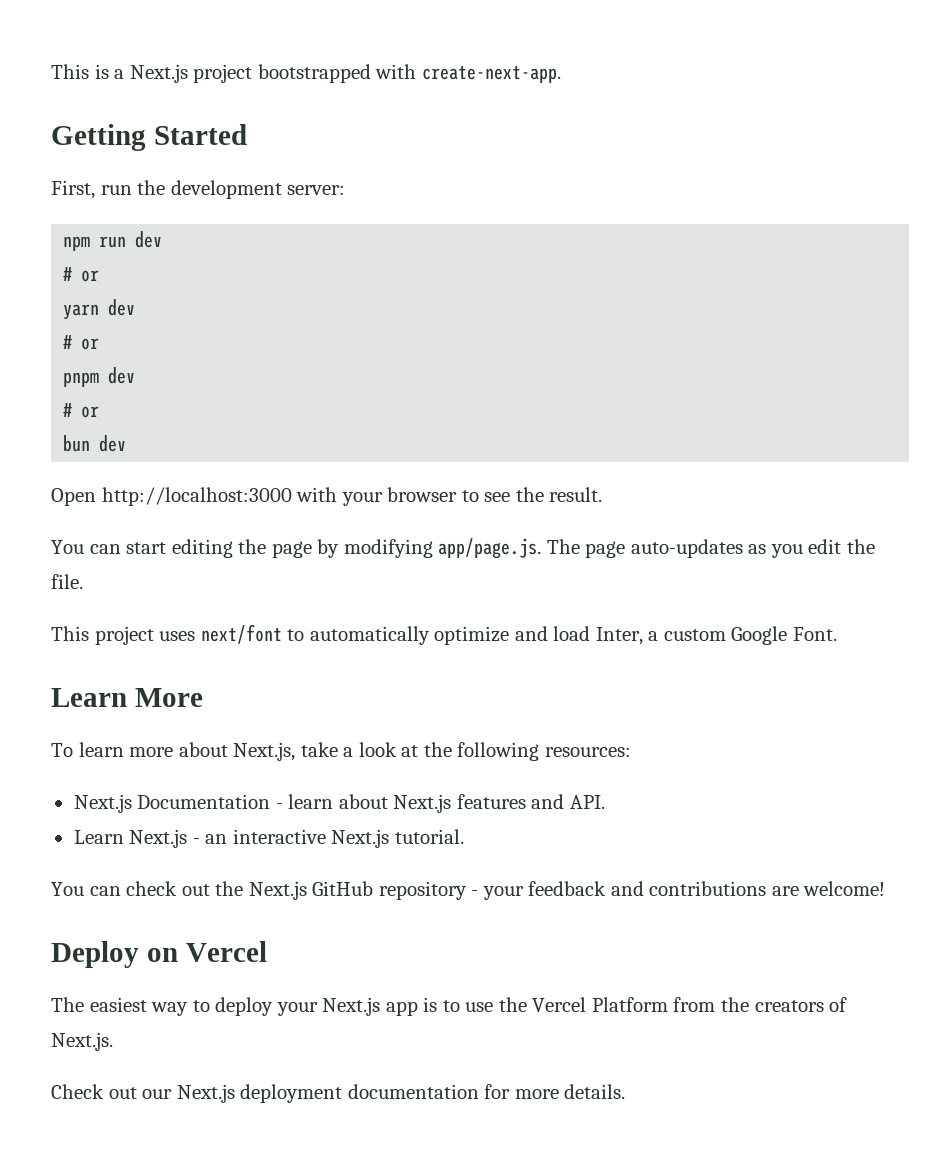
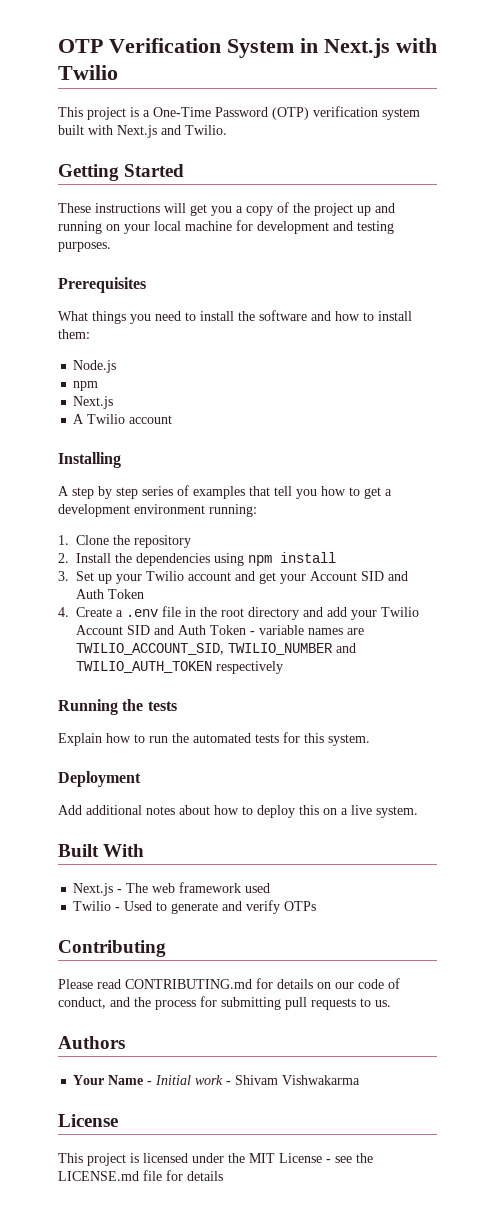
[51,64,561,83] [51,124,247,151] [51,180,346,199] [63,231,163,251] [63,267,100,282] [63,299,136,320] [63,335,100,350] [63,367,136,387] [63,403,100,418] [63,435,127,452] [51,487,603,506] [51,538,876,559] [51,574,83,589] [51,624,837,645] [51,688,203,707] [51,742,631,761] [73,794,605,813] [73,829,464,848] [51,881,886,900] [51,941,267,968] [51,997,848,1016] [51,1032,113,1051] [51,1084,626,1103] This is a Next.js project bootstrapped with create-next-app. // Getting Started // First, run the development server: // npm run dev // # or // yarn dev // # or // pnpm dev // # or // bun dev // Open http://localhost:3000 with your browser to see the result. // You can start editing the page by modifying app/page.js. The page auto-updates as you edit the file. // This project uses next/font to automatically optimize and load Inter, a custom Google Font. // Learn More // To learn more about Next.js, take a look at the following resources: // Next.js Documentation - learn about Next.js features and API. // Learn Next.js - an interactive Next.js tutorial. // You can check out the Next.js GitHub repository - your feedback and contributions are welcome! // Deploy on Vercel // The easiest way to deploy your Next.js app is to use the Vercel Platform from the creators of Next.js. // Check out our Next.js deployment documentation for more details. -> [58,38,437,58] [58,65,118,80] [58,106,420,120] [58,125,227,138] [58,164,185,181] [58,202,395,216] [58,220,394,234] [58,242,111,252] [58,277,146,293] [58,310,412,324] [58,329,90,339] [73,360,117,373] [73,381,99,391] [73,396,114,409] [73,414,173,424] [58,452,121,468] [58,485,392,499] [58,504,257,517] [58,535,191,548] [58,552,336,566] [58,571,408,584] [76,589,144,599] [58,606,419,620] [76,625,364,635] [76,643,356,655] [76,661,283,674] [58,699,177,715] [58,732,370,746] [58,771,141,787] [58,805,418,818] [58,844,145,857] [73,882,271,896] [73,900,317,914] [58,940,166,957] [58,978,400,989] [58,996,391,1010] [58,1036,125,1049] [73,1075,361,1085] [58,1114,118,1127] [58,1153,373,1166] [58,1170,223,1181] OTP Verification System in Next.js with Twilio // This project is a One-Time Password (OTP) verification system built with Next.js and Twilio. // Getting Started // These instructions will get you a copy of the project up and running on your local machine for development and testing purposes. // Prerequisites // What things you need to install the software and how to install them: // Node.js // npm // Next.js // A Twilio account // Installing // A step by step series of examples that tell you how to get a development environment running: // 1. Clone the repository // 2. Install the dependencies using npm install // 3. Set up your Twilio account and get your Account SID and Auth Token // 4. Create a .env file in the root directory and add your Twilio Account SID and Auth Token - variable names are TWILIO_ACCOUNT_SID, TWILIO_NUMBER and TWILIO_AUTH_TOKEN respectively // Running the tests // Explain how to run the automated tests for this system. // Deployment // Add additional notes about how to deploy this on a live system. // Built With // Next.js - The web framework used // Twilio - Used to generate and verify OTPs // Contributing // Please read CONTRIBUTING.md for details on our code of conduct, and the process for submitting pull requests to us. // Authors // Your Name - Initial work - Shivam Vishwakarma // License // This project is licensed under the MIT License - see the LICENSE.md file for details

